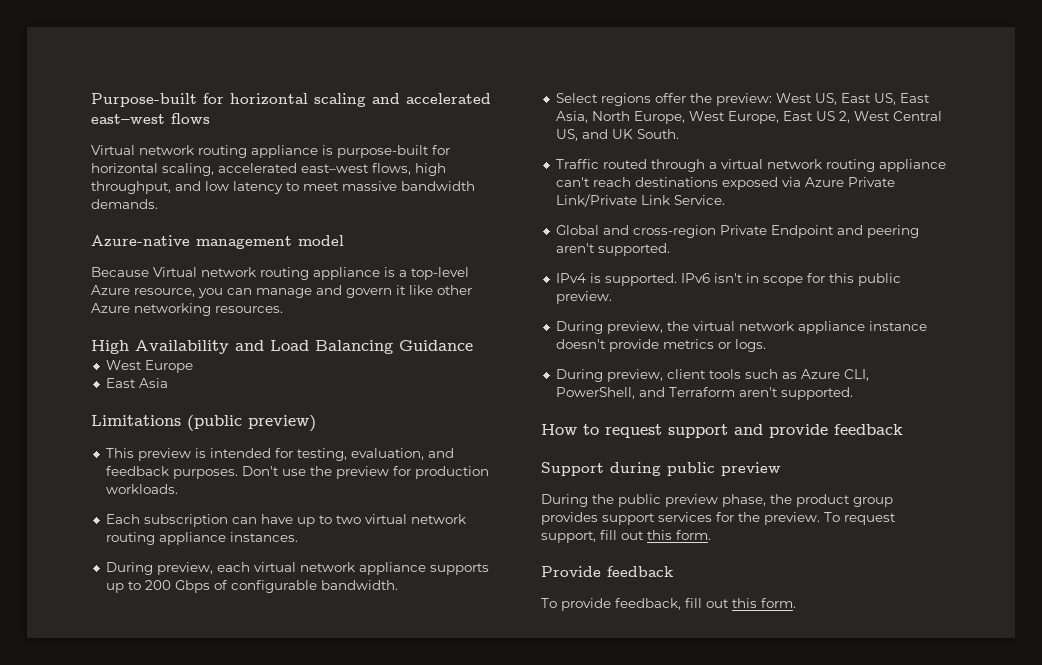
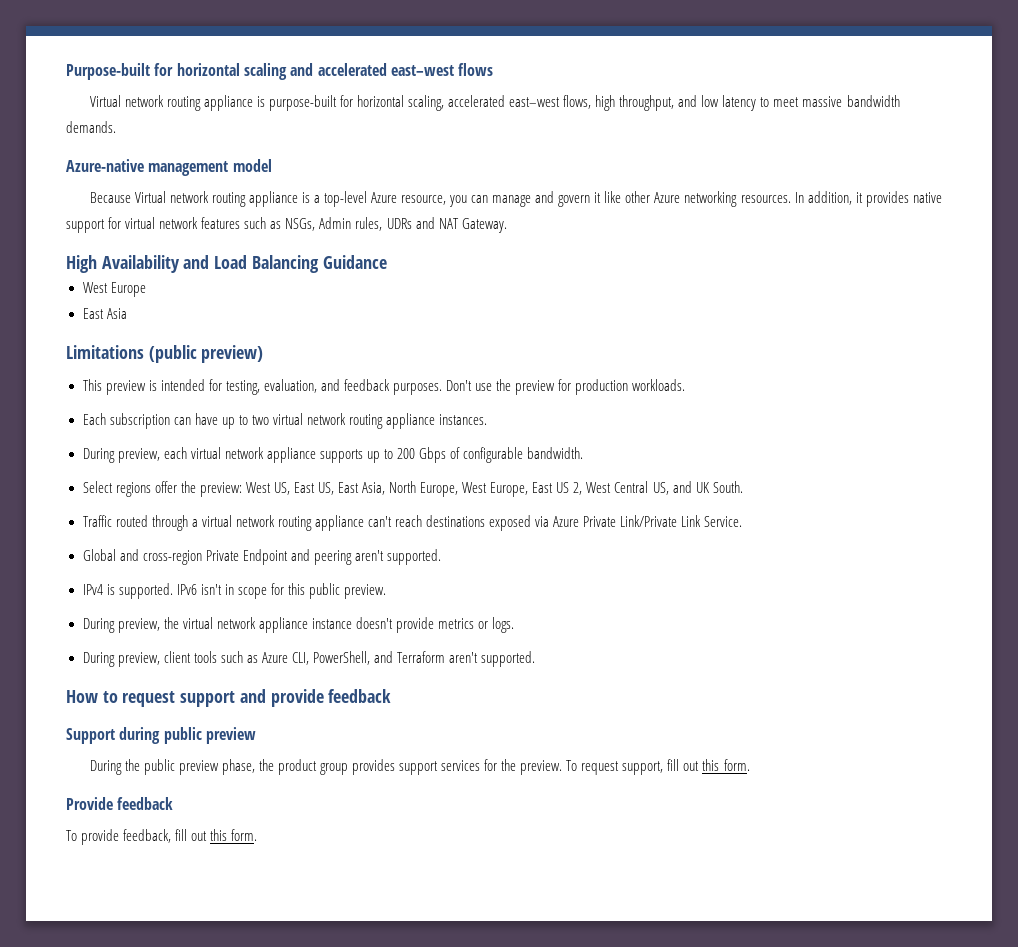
(283, 309) none -> [794,191,942,207] [66,217,507,233] In addition, it provides native support for virtual network features such as NSGs, Admin rules, UDRs and NAT Gateway.

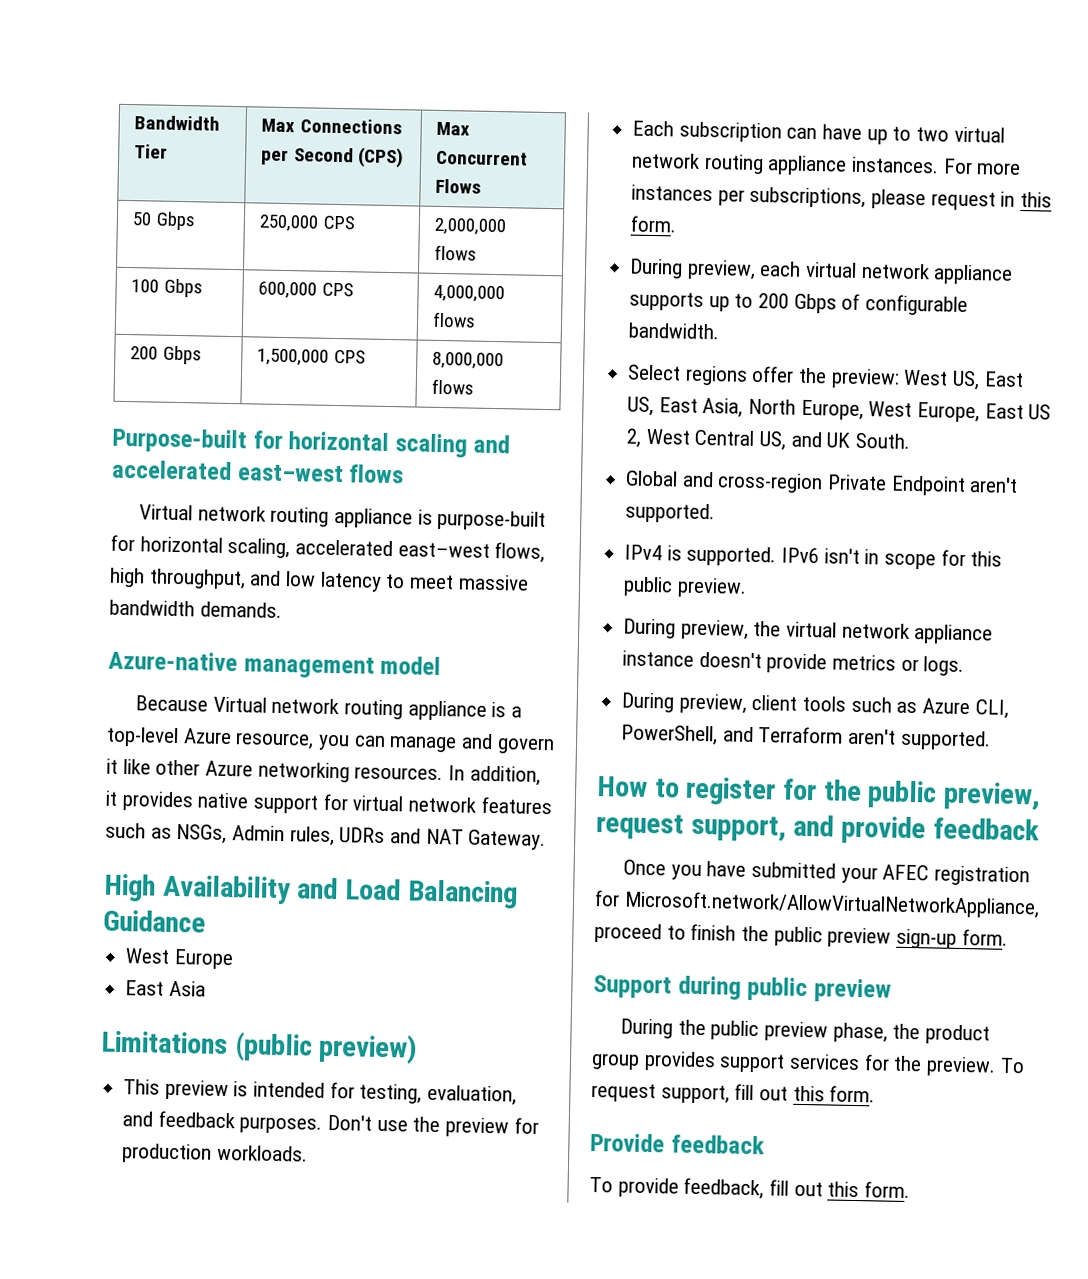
(66, 71) none -> [134,115,221,131] [134,144,169,159] [261,118,402,135] [260,147,404,169] [436,121,471,136] [436,150,529,166] [435,178,482,194] [132,211,196,231] [259,214,356,232] [434,217,507,236] [434,244,478,261] [131,278,203,298] [258,281,354,299] [433,284,506,303] [432,311,477,328] [130,345,202,365] [257,348,366,366] [432,351,505,370] [431,378,475,395] Bandwidth Tier | Max Connections per Second (CPS) | Max Concurrent Flows // 50 Gbps | 250,000 CPS | 2,000,000 flows // 100 Gbps | 600,000 CPS | 4,000,000 flows // 200 Gbps | 1,500,000 CPS | 8,000,000 flows //
(488, 419) none -> [942,158,1022,175] [631,184,1053,211] [630,215,678,233] For more instances per subscriptions, please request in this form.
[82,515,743,531] // Traffic routed through a virtual network routing appliance can't reach destinations exposed via Azure Private Link/Private Link Service. -> (911, 440) none
[290,549,352,565] and peering -> (966, 485) none
[122,689,392,707] request support and provide feedback -> [685,776,1042,811] [596,813,1040,845] [622,859,1030,887] [594,890,1040,919] [594,923,1008,949] register for the public preview, request support, and provide feedback // Once you have submitted your AFEC registration for Microsoft.network/AllowVirtualNetworkAppliance, proceed to finish the public preview sign-up form.

